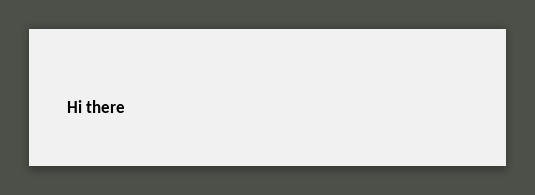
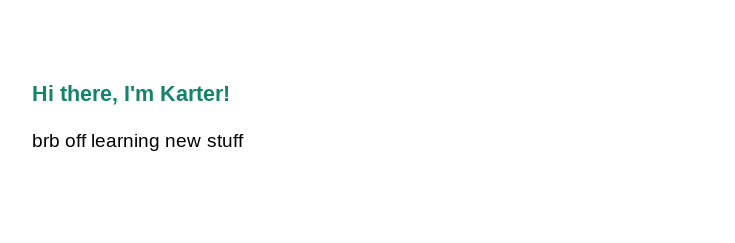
[86,100,126,113] there -> [60,85,230,105] [32,134,244,151] there, I'm Karter! // brb off learning new stuff

